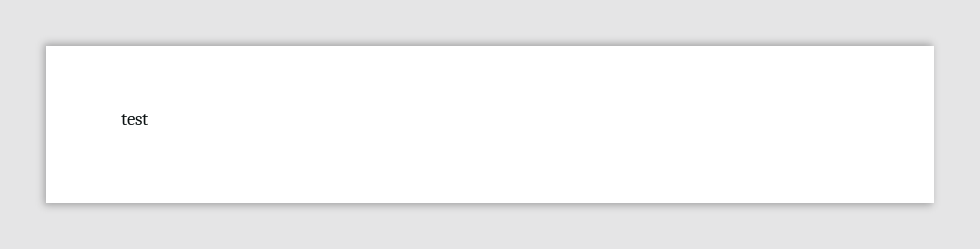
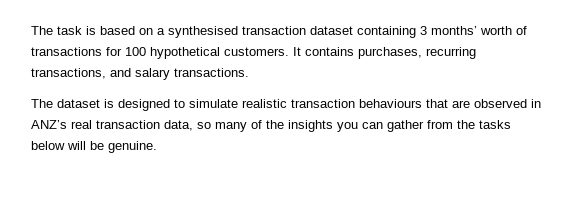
[121,114,149,125] test -> [31,26,527,38] [31,47,476,59] [31,68,249,80] [31,99,541,111] [31,120,511,132] [31,141,157,153] The task is based on a synthesised transaction dataset containing 3 months’ worth of transactions for 100 hypothetical customers. It contains purchases, recurring transactions, and salary transactions. // The dataset is designed to simulate realistic transaction behaviours that are observed in ANZ’s real transaction data, so many of the insights you can gather from the tasks below will be genuine.

